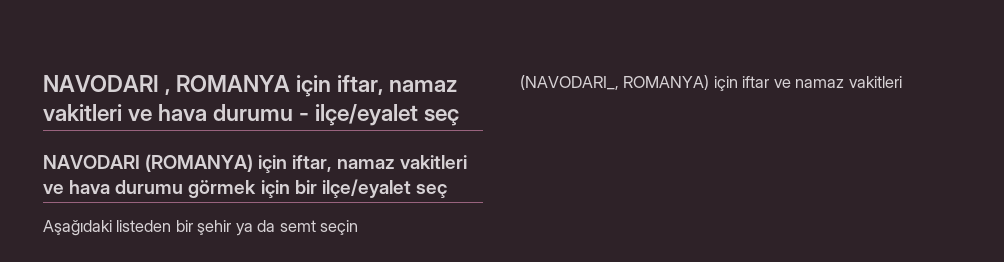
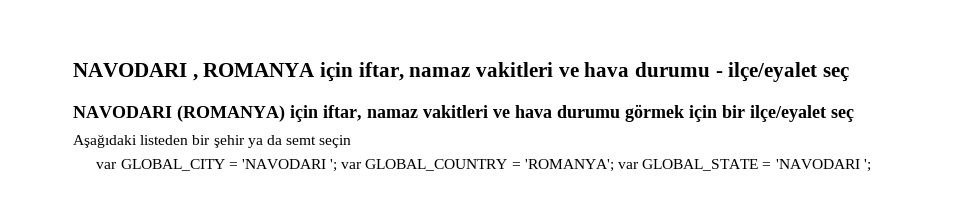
[520,75,902,91] (NAVODARI_, ROMANYA) için iftar ve namaz vakitleri -> [96,159,871,172] var GLOBAL_CITY = 'NAVODARI '; var GLOBAL_COUNTRY = 'ROMANYA'; var GLOBAL_STATE = 'NAVODARI ';

